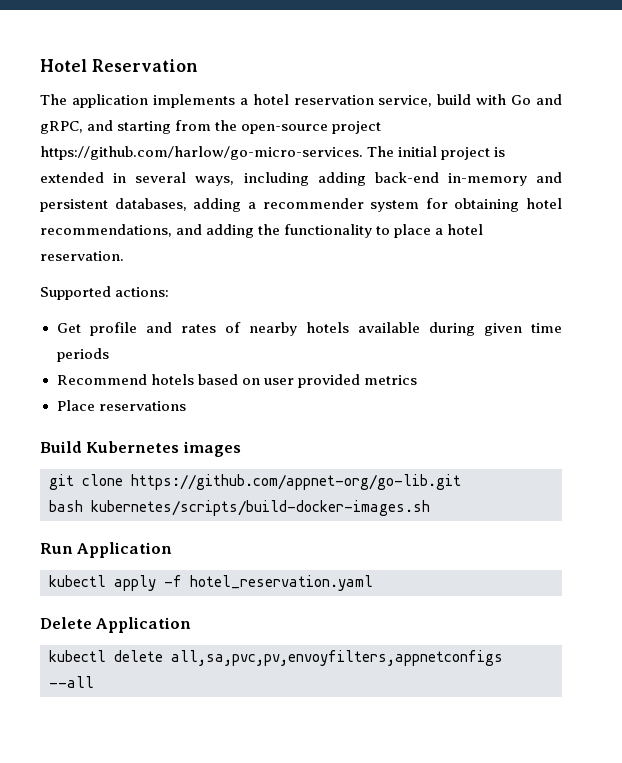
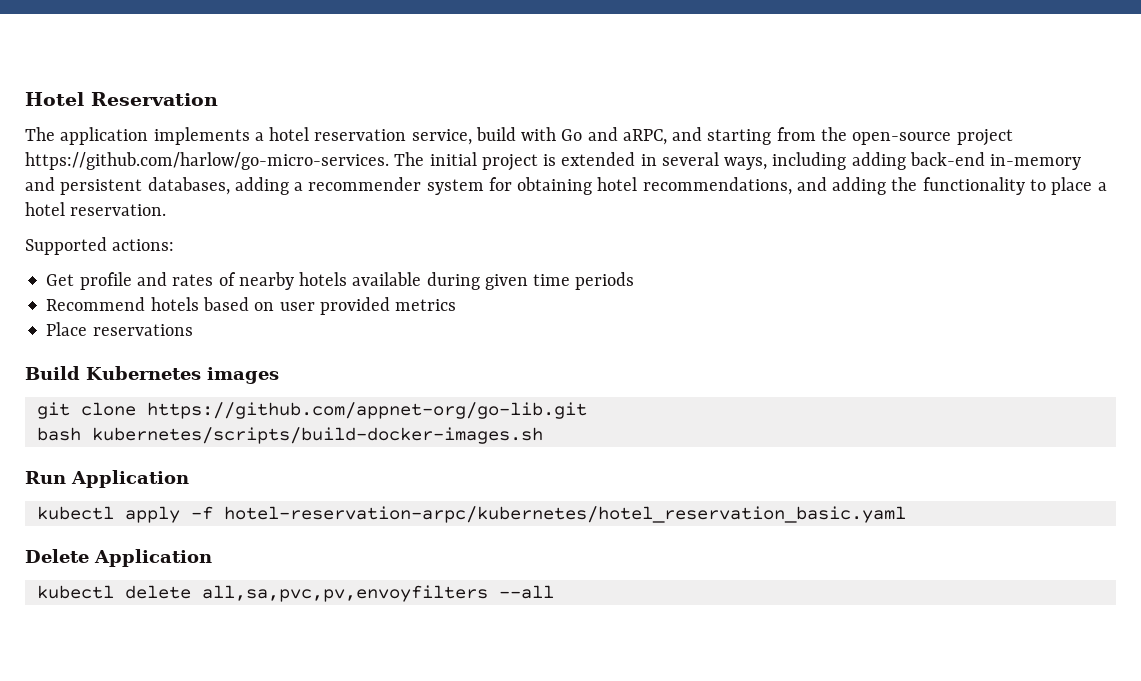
[40,121,83,134] gRPC, -> [622,129,667,145] aRPC,
[190,575,373,591] hotel_reservation.yaml -> [223,506,906,523] hotel-reservation-arpc/kubernetes/hotel_reservation_basic.yaml
[171,650,503,666] all,sa,pvc,pv,envoyfilters,appnetconfigs -> [201,585,488,602] all,sa,pvc,pv,envoyfilters

